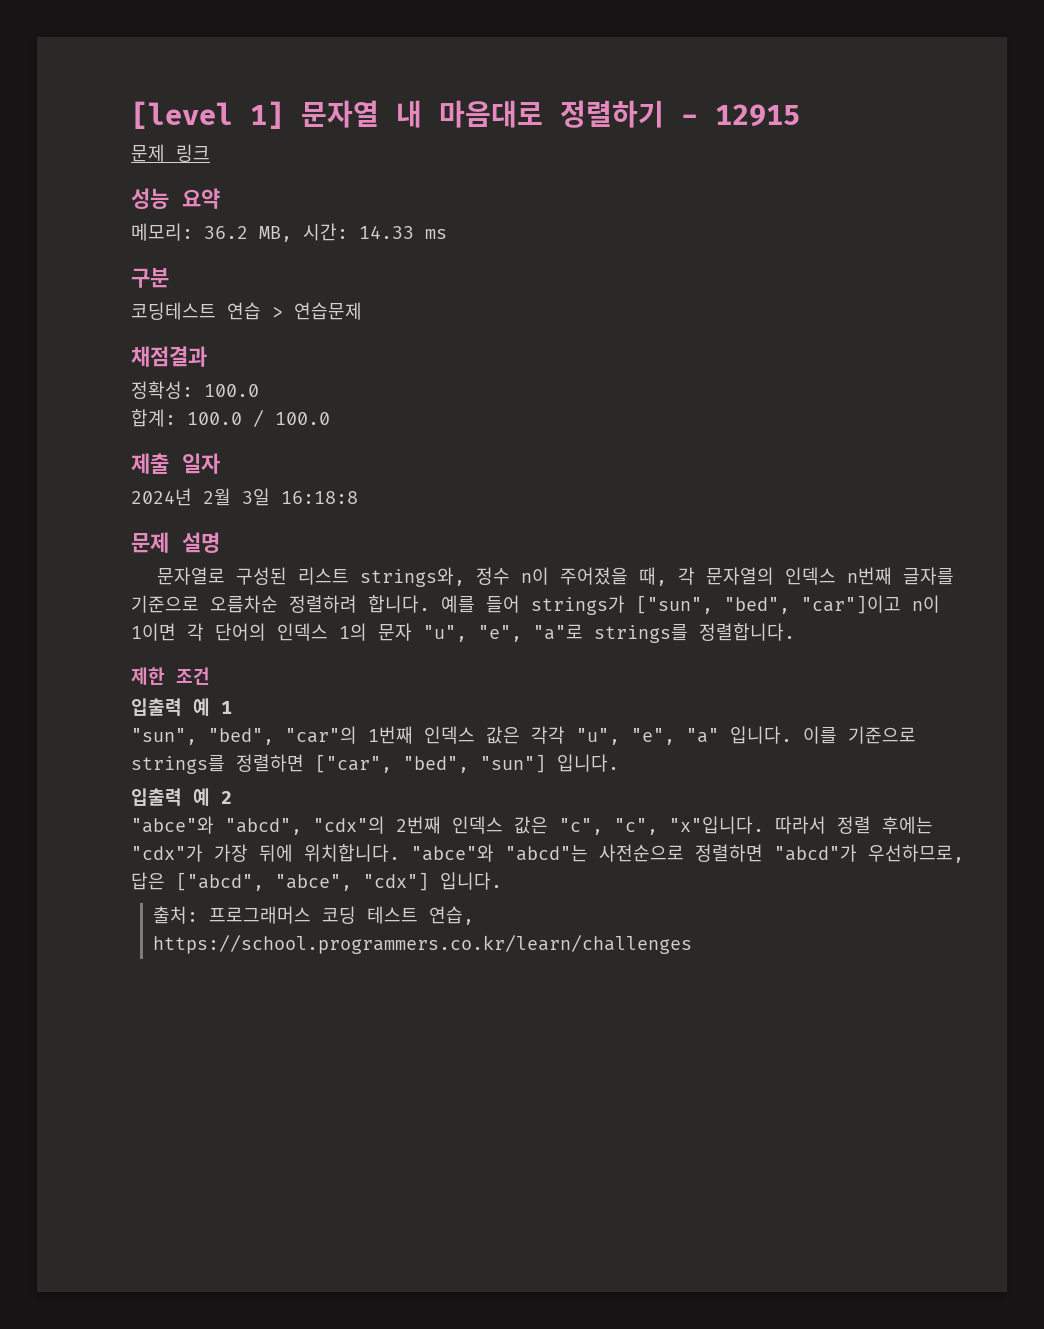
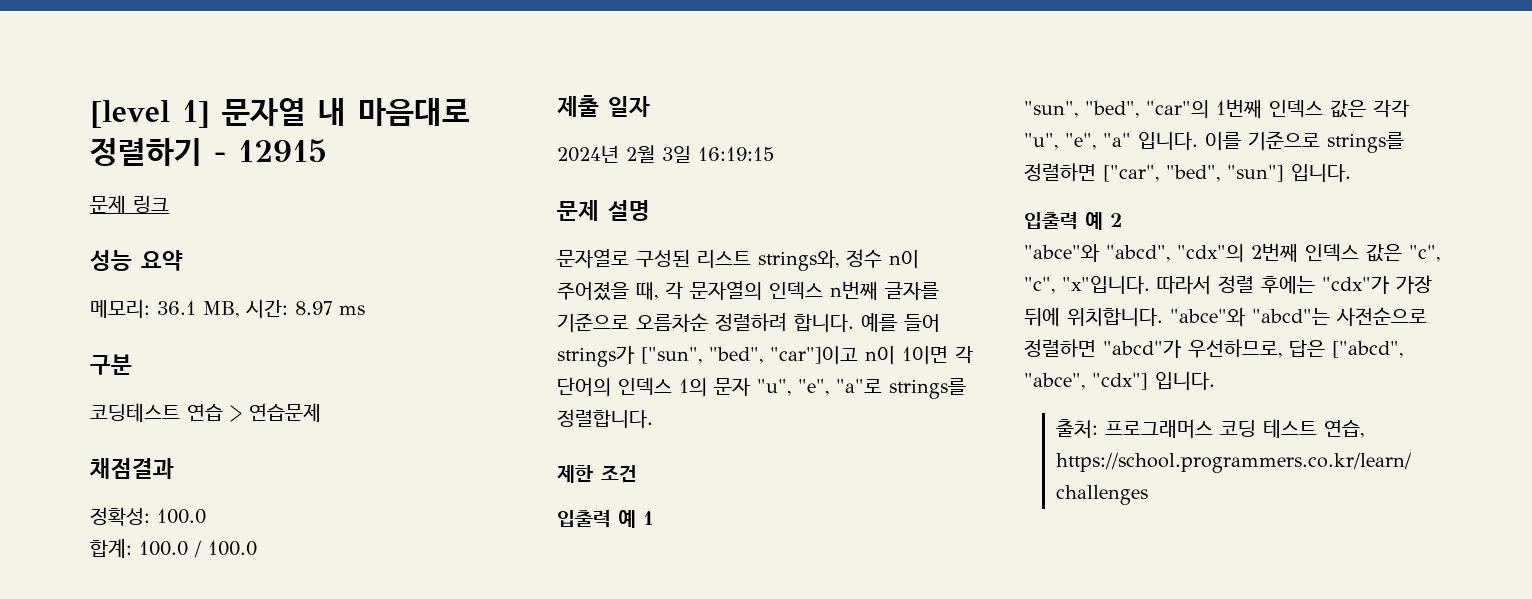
[204,226,248,239] 36.2 -> [157,301,196,315] 36.1
[359,226,414,239] 14.33 -> [295,301,332,315] 8.97
[281,491,358,504] 16:18:8 -> [698,147,774,161] 16:19:15

